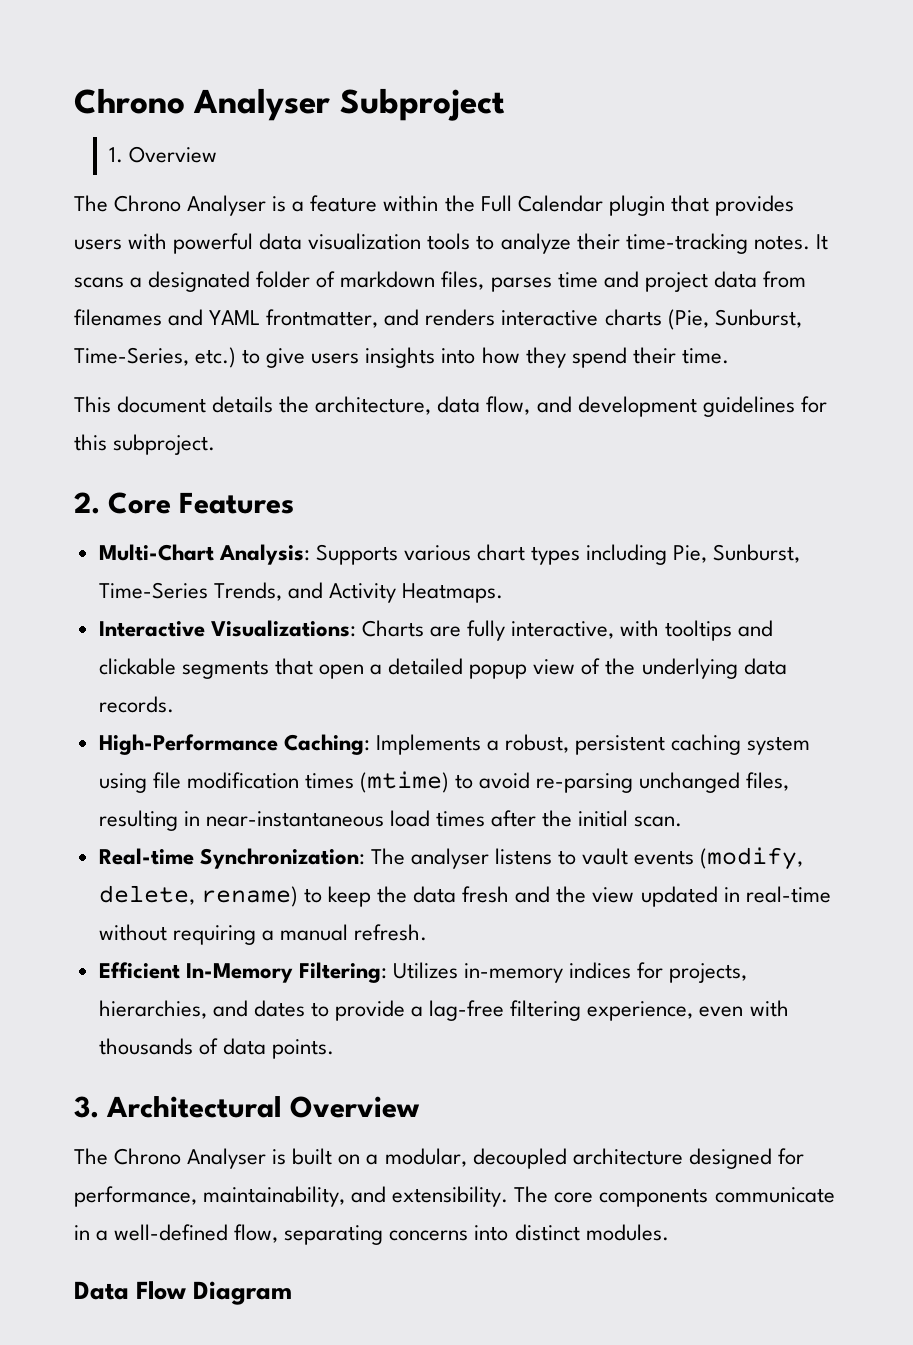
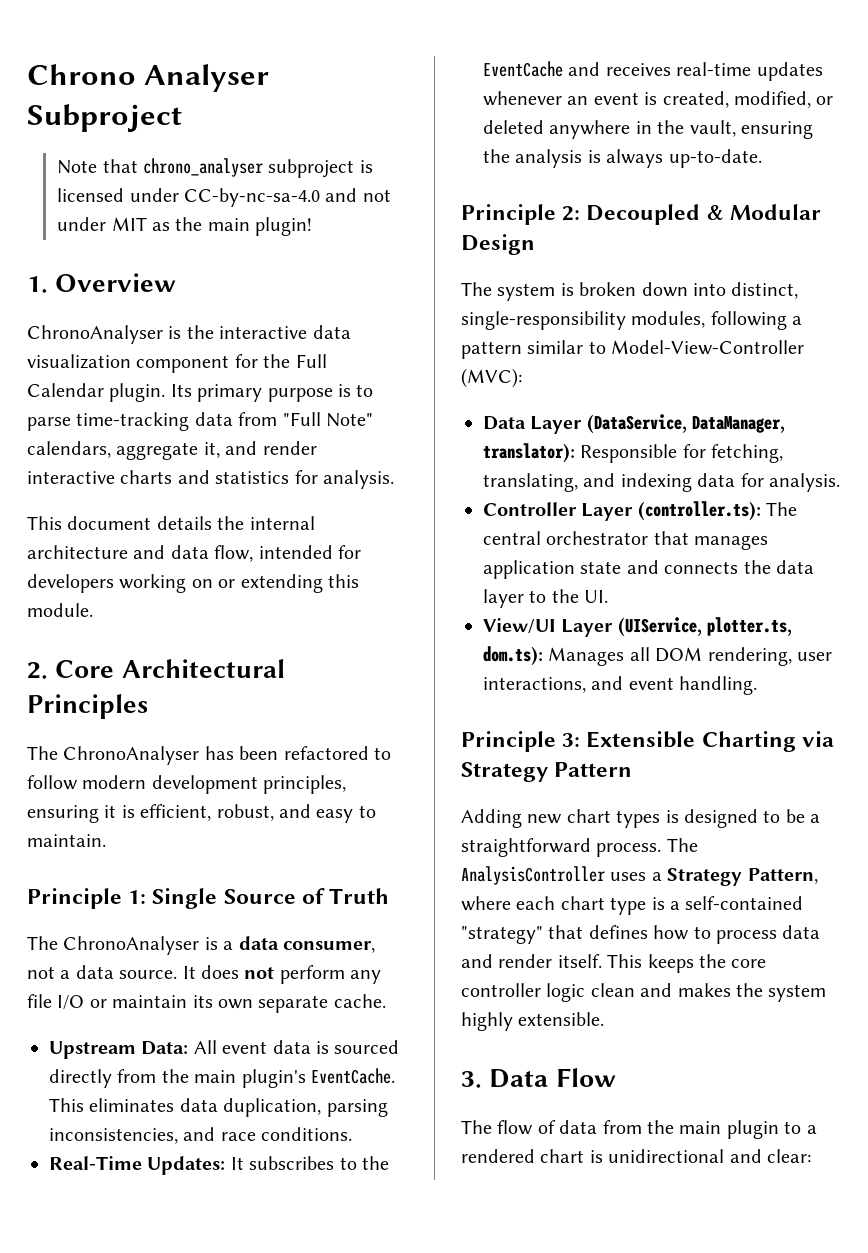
[109,146,218,163] [74,195,794,216] [74,233,828,254] [74,271,806,292] [74,309,802,330] [74,347,729,368] [74,396,827,417] [74,434,216,455] [74,492,295,514] [98,544,801,565] [98,582,504,603] [98,620,774,641] [98,658,787,679] [98,696,174,713] [98,734,811,755] [98,771,790,793] [98,810,683,831] [98,847,804,870] [98,885,831,907] [98,924,428,945] [98,962,748,983] [98,1000,789,1021] [98,1038,334,1059] [74,1096,421,1118] [74,1148,804,1169] [74,1186,835,1207] [74,1224,669,1245] [74,1281,293,1305] 1. Overview // The Chrono Analyser is a feature within the Full Calendar plugin that provides users with powerful data visualization tools to analyze their time-tracking notes. It scans a designated folder of markdown files, parses time and project data from filenames and YAML frontmatter, and renders interactive charts (Pie, Sunburst, Time-Series, etc.) to give users insights into how they spend their time. // This document details the architecture, data flow, and development guidelines for this subproject. // 2. Core Features // Multi-Chart Analysis: Supports various chart types including Pie, Sunburst, Time-Series Trends, and Activity Heatmaps. // Interactive Visualizations: Charts are fully interactive, with tooltips and clickable segments that open a detailed popup view of the underlying data records. // High-Performance Caching: Implements a robust, persistent caching system using file modification times (mtime) to avoid re-parsing unchanged files, resulting in near-instantaneous load times after the initial scan. // Real-time Synchronization: The analyser listens to vault events (modify, delete, rename) to keep the data fresh and the view updated in real-time without requiring a manual refresh. // Efficient In-Memory Filtering: Utilizes in-memory indices for projects, hierarchies, and dates to provide a lag-free filtering experience, even with thousands of data points. // 3. Architectural Overview // The Chrono Analyser is built on a modular, decoupled architecture designed for performance, maintainability, and extensibility. The core components communicate in a well-defined flow, separating concerns into distinct modules. // Data Flow Diagram -> [57,158,373,178] [57,188,391,207] [57,217,313,236] [27,273,177,293] [27,325,351,344] [27,354,327,373] [27,383,374,402] [27,412,373,431] [27,441,317,460] [27,470,394,489] [27,516,315,530] [27,545,361,562] [27,574,359,593] [27,603,93,617] [27,659,285,679] [27,694,148,719] [27,746,391,765] [27,775,347,794] [27,804,376,823] [27,834,106,847] [27,888,390,909] [27,936,375,955] [27,965,382,984] [27,994,386,1013] [49,1040,400,1059] [49,1068,395,1088] [49,1098,388,1117] [49,1127,353,1144] [49,1156,389,1175] [483,61,823,81] [483,91,834,108] [483,120,813,139] [483,149,762,168] [461,204,821,225] [461,234,535,255] [461,282,799,301] [461,311,803,330] [461,340,805,359] [461,368,522,388] [483,414,786,434] [483,443,784,463] [483,473,840,492] [483,501,798,521] [483,531,769,550] [483,560,814,579] [483,589,609,608] [483,617,793,637] [483,646,832,666] [483,676,758,695] [461,731,834,752] [461,762,633,782] [461,809,821,828] [461,838,698,857] [461,866,818,886] [461,896,804,915] [461,925,821,944] [461,954,767,973] [461,983,827,1002] [461,1012,605,1031] [461,1068,616,1088] [461,1120,817,1139] [461,1149,811,1163] Note that chrono_analyser subproject is licensed under CC-by-nc-sa-4.0 and not under MIT as the main plugin! // 1. Overview // ChronoAnalyser is the interactive data visualization component for the Full Calendar plugin. Its primary purpose is to parse time-tracking data from "Full Note" calendars, aggregate it, and render interactive charts and statistics for analysis. // This document details the internal architecture and data flow, intended for developers working on or extending this module. // 2. Core Architectural Principles // The ChronoAnalyser has been refactored to follow modern development principles, ensuring it is efficient, robust, and easy to maintain. // Principle 1: Single Source of Truth // The ChronoAnalyser is a data consumer, not a data source. It does not perform any file I/O or maintain its own separate cache. // Upstream Data: All event data is sourced directly from the main plugin's EventCache. This eliminates data duplication, parsing inconsistencies, and race conditions. // Real-Time Updates: It subscribes to the EventCache and receives real-time updates whenever an event is created, modified, or deleted anywhere in the vault, ensuring the analysis is always up-to-date. // Principle 2: Decoupled & Modular Design // The system is broken down into distinct, single-responsibility modules, following a pattern similar to Model-View-Controller (MVC): // Data Layer (DataService, DataManager, translator): Responsible for fetching, translating, and indexing data for analysis. // Controller Layer (controller.ts): The central orchestrator that manages application state and connects the data layer to the UI. // View/UI Layer (UIService, plotter.ts, dom.ts): Manages all DOM rendering, user interactions, and event handling. // Principle 3: Extensible Charting via Strategy Pattern // Adding new chart types is designed to be a straightforward process. The AnalysisController uses a Strategy Pattern, where each chart type is a self-contained "strategy" that defines how to process data and render itself. This keeps the core controller logic clean and makes the system highly extensible. // 3. Data Flow // The flow of data from the main plugin to a rendered chart is unidirectional and clear:

